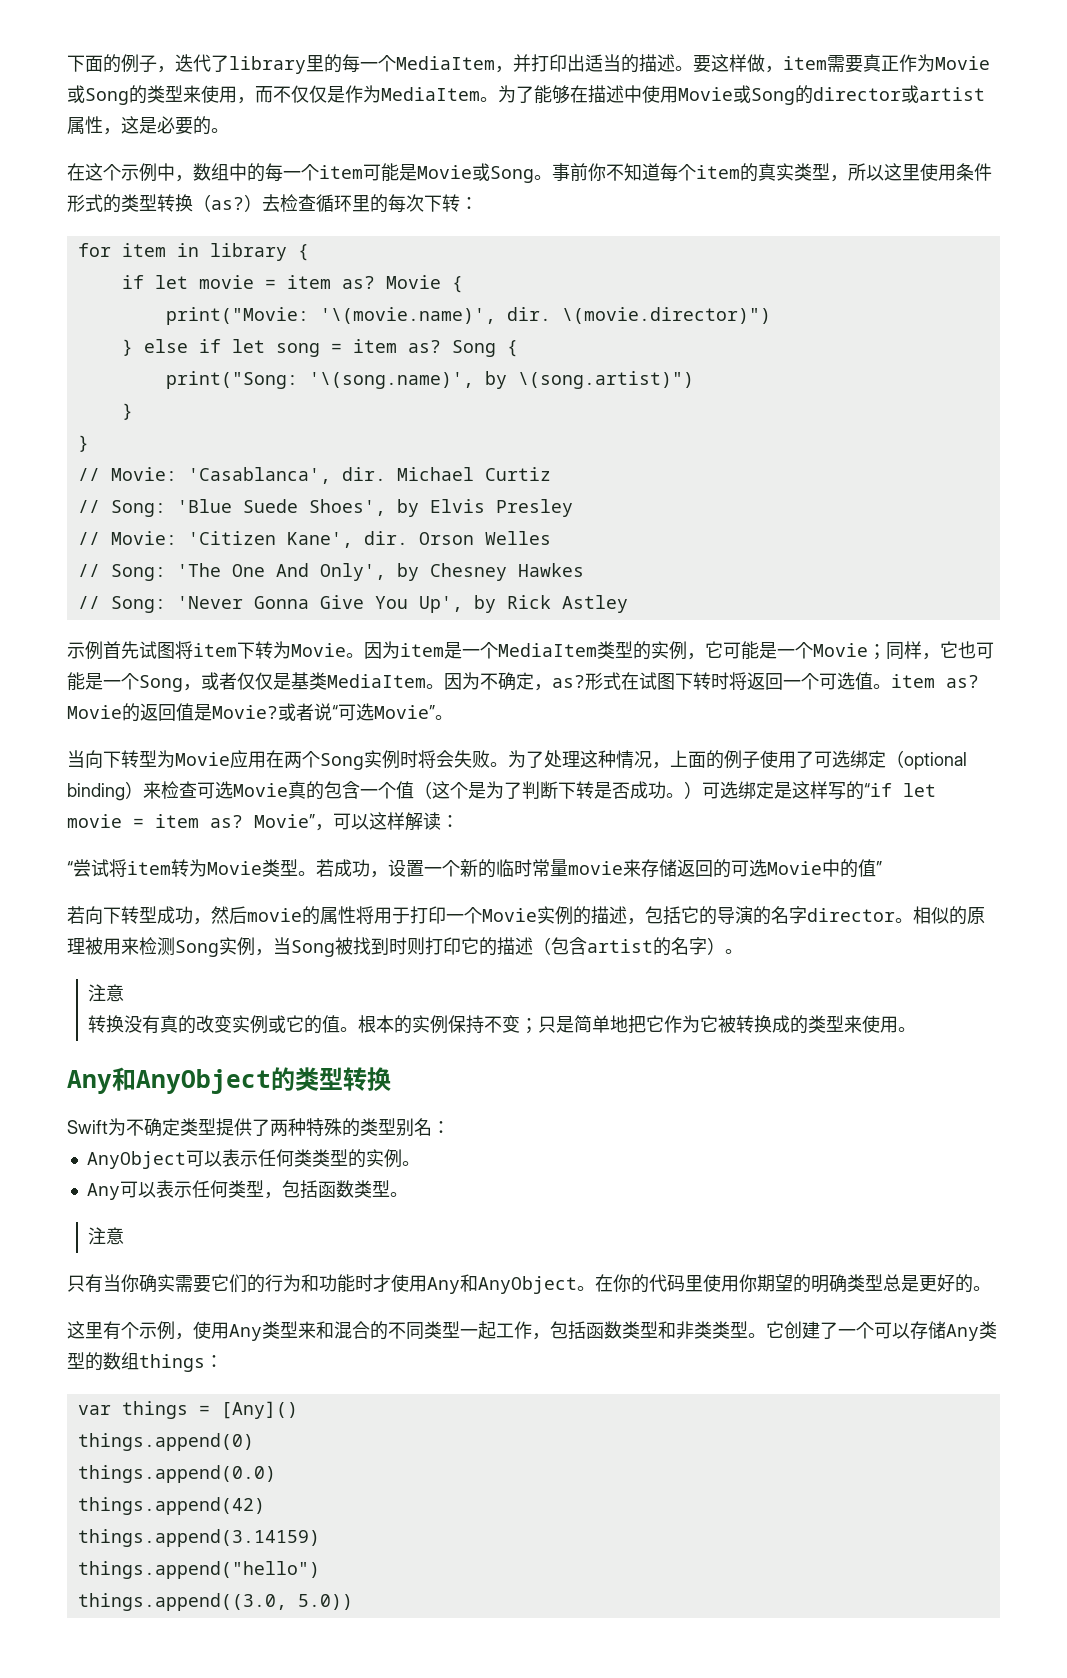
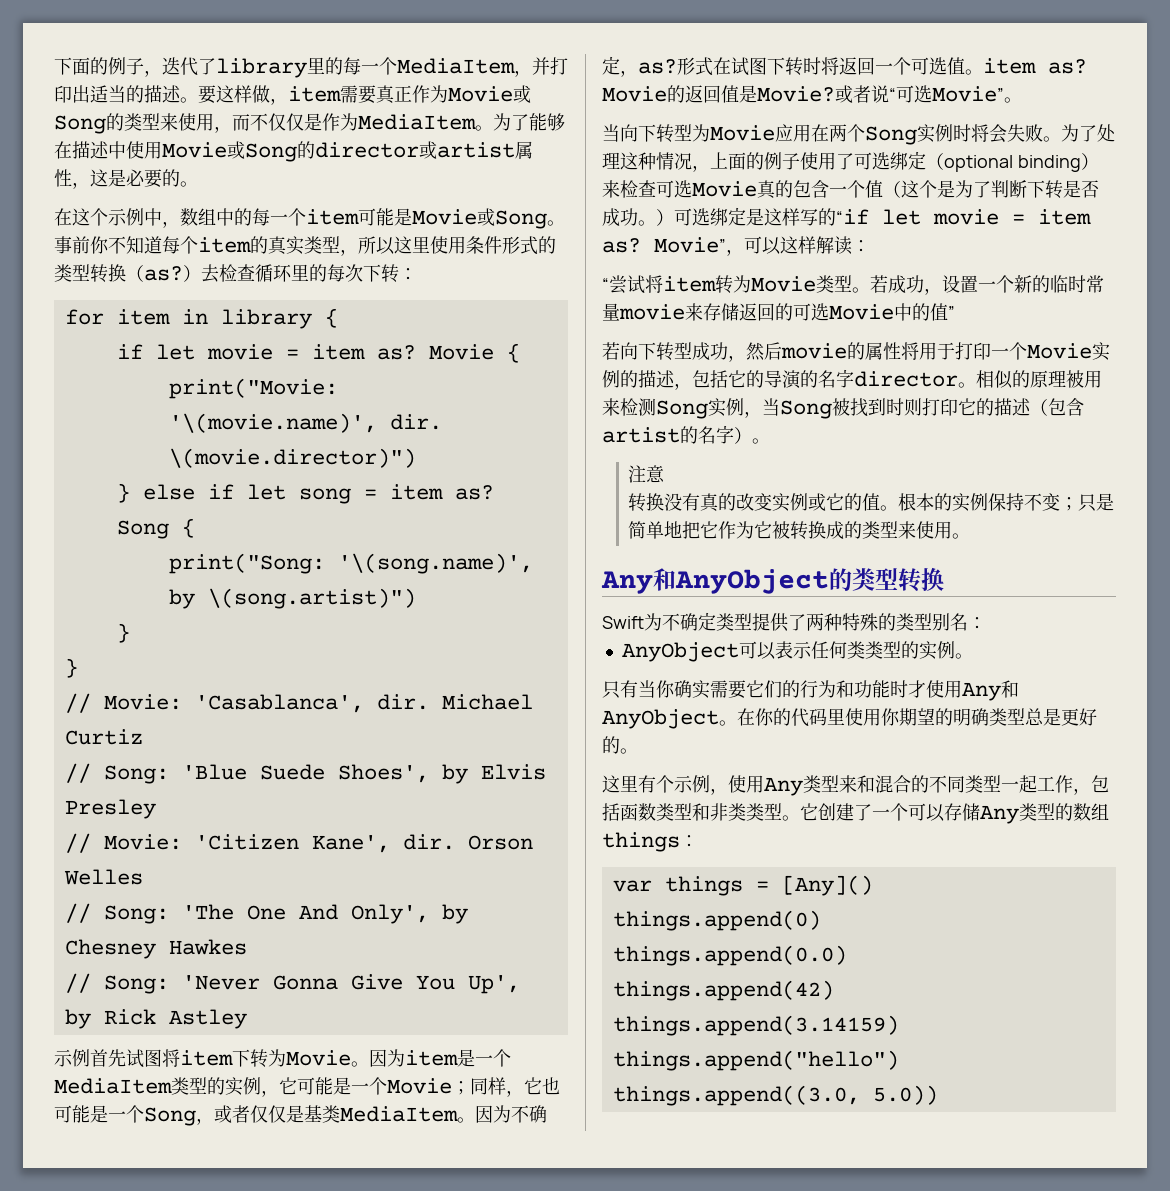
[86,1180,408,1200] [88,1227,125,1245] // Any可以表示任何类型，包括函数类型。 // 注意 -> (973, 656) none

